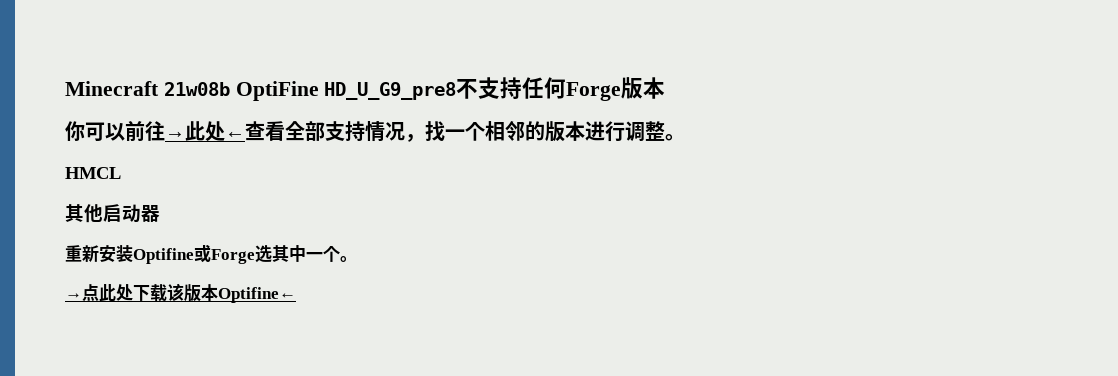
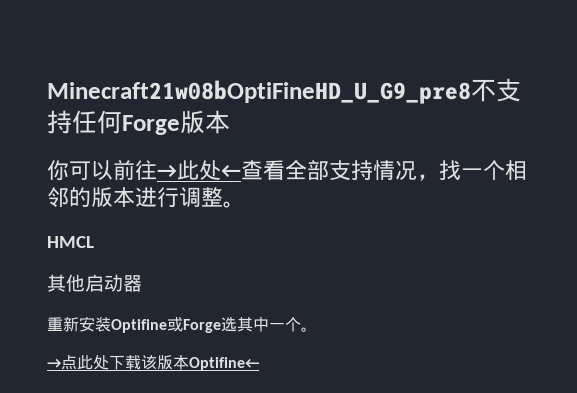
[65,81,457,101] Minecraft 21w08b OptiFine HD_U_G9_pre8 -> [47,80,471,104] Minecraft21w08bOptiFineHD_U_G9_pre8

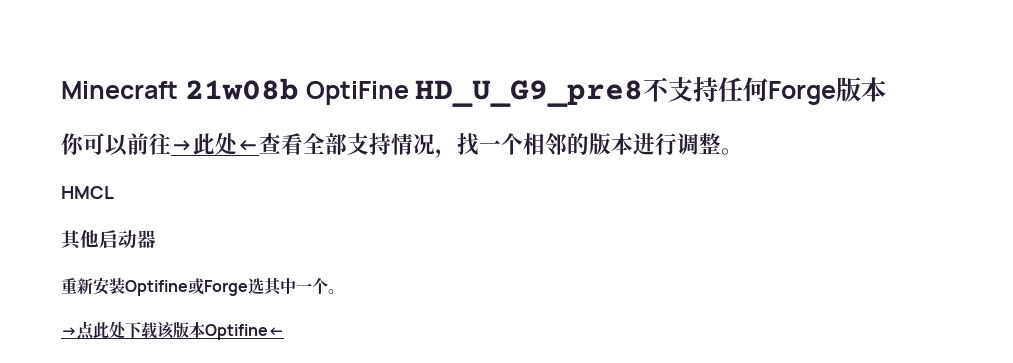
[47,80,471,104] Minecraft21w08bOptiFineHD_U_G9_pre8 -> [61,78,644,107] Minecraft 21w08b OptiFine HD_U_G9_pre8

